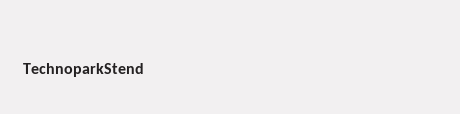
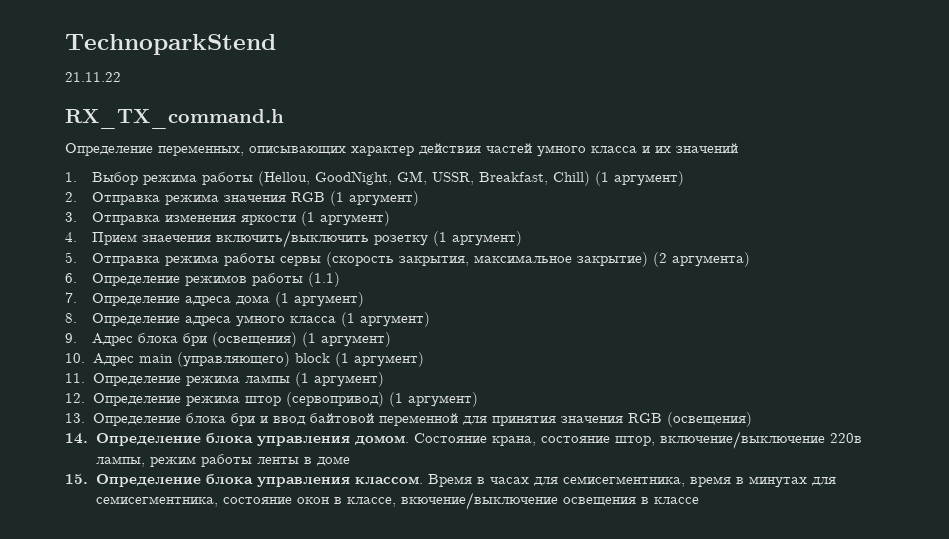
(144, 70) none -> [65,72,121,82] [65,109,284,129] [65,143,738,157] [65,171,684,186] [65,191,419,206] [65,211,390,226] [65,230,522,248] [65,252,750,267] [65,272,340,287] [65,292,364,307] [65,312,430,327] [65,332,391,347] [65,352,424,367] [65,372,384,387] [65,392,478,407] [65,412,752,427] [65,431,862,449] [95,454,350,467] [65,474,836,488] [95,492,699,510] // 21.11.22 // RX_TX_command.h // Определение переменных, описывающих характер действия частей умного класса и их значений // 1. Выбор режима работы (Hellou, GoodNight, GM, USSR, Breakfast, Chill) (1 аргумент) // 2. Отправка режима значения RGB (1 аргумент) // 3. Отправка изменения яркости (1 аргумент) // 4. Прием знаечения включить/выключить розетку (1 аргумент) // 5. Отправка режима работы сервы (скорость закрытия, максимальное закрытие) (2 аргумента) // 6. Определение режимов работы (1.1) // 7. Определение адреса дома (1 аргумент) // 8. Определение адреса умного класса (1 аргумент) // 9. Адрес блока бри (освещения) (1 аргумент) // 10. Адрес main (управляющего) block (1 аргумент) // 11. Определение режима лампы (1 аргумент) // 12. Определение режима штор (сервопривод) (1 аргумент) // 13. Определение блока бри и ввод байтовой переменной для принятия значения RGB (освещения) // 14. Определение блока управления домом. Состояние крана, состояние штор, включение/выключение 220в лампы, режим работы ленты в доме // 15. Определение блока управления классом. Время в часах для семисегментника, время в минутах для семисегментника, состояние окон в классе, вкючение/выключение освещения в классе

